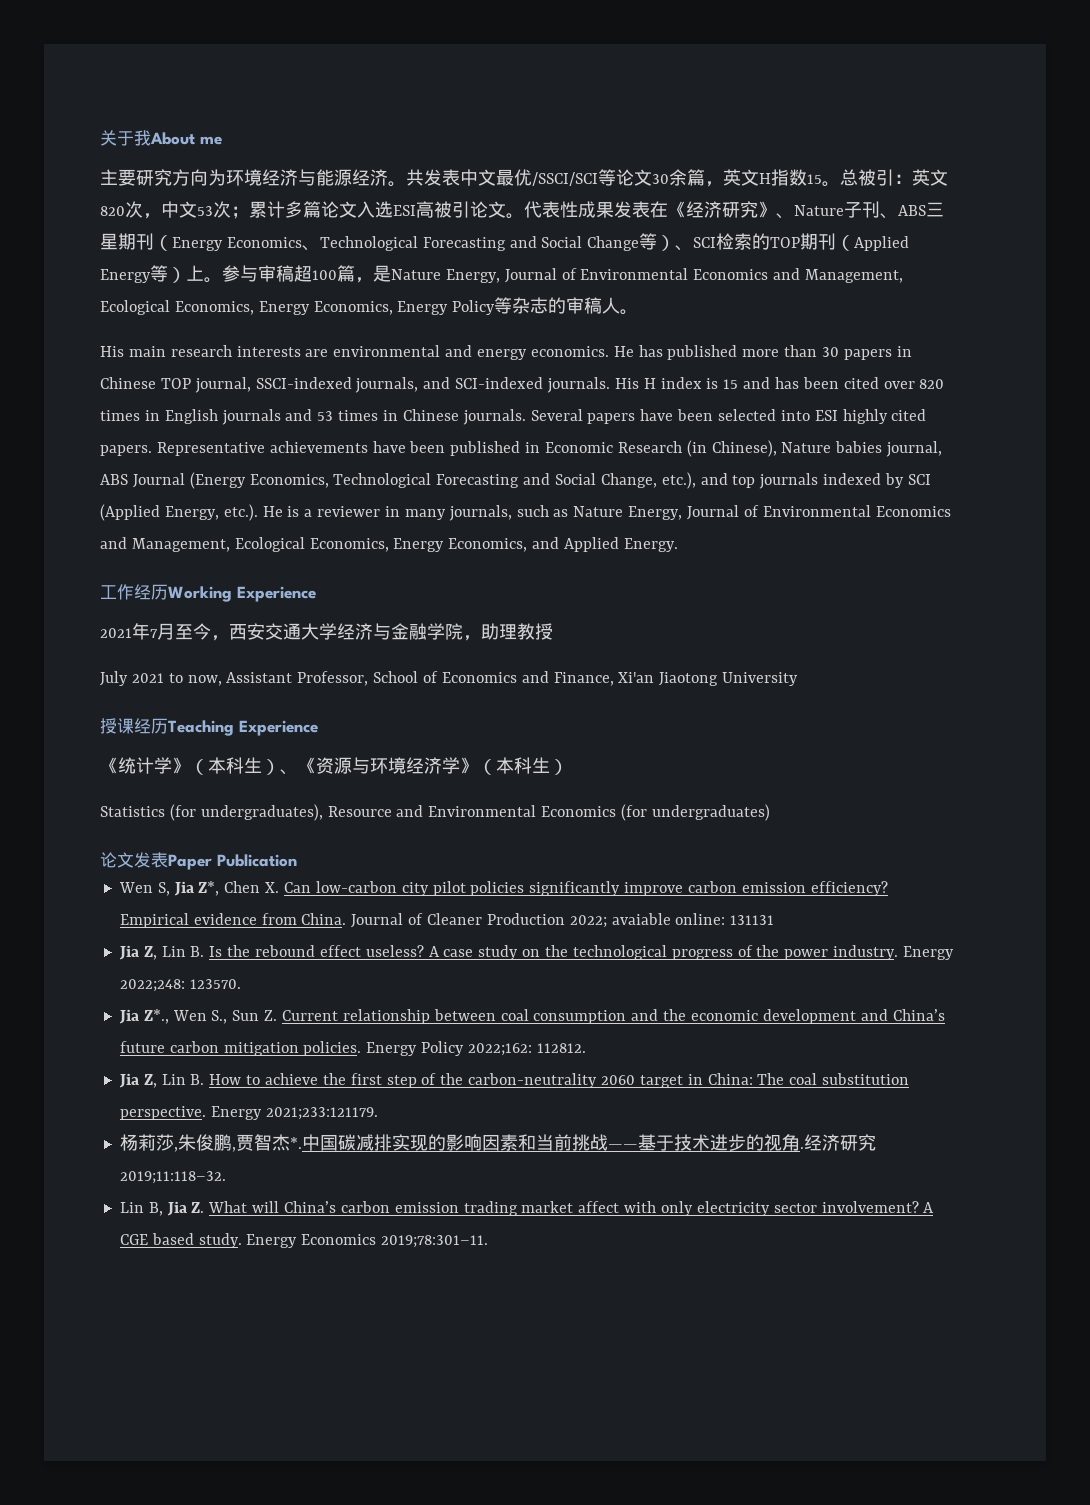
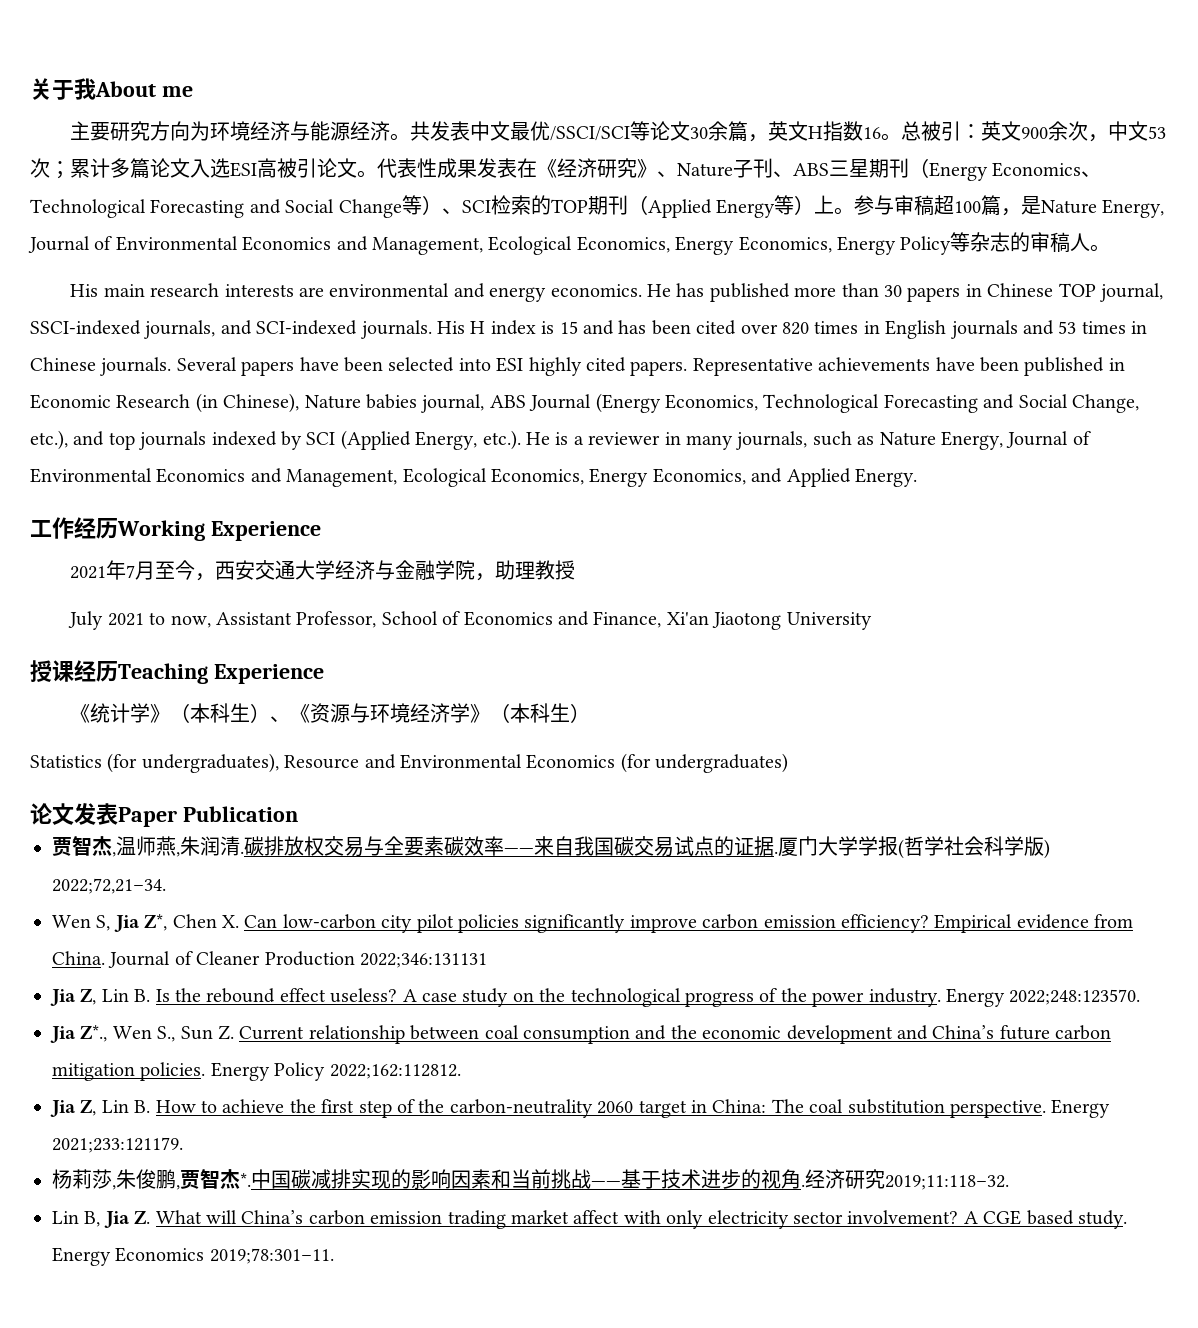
[807,174,822,184] 15 -> [863,127,882,139] 16
[100,206,125,216] 820 -> [1021,121,1069,141] 900余
(297, 860) none -> [52,836,1050,859] [52,878,166,894] // 贾智杰,温师燕,朱润清.碳排放权交易与全要素碳效率——来自我国碳交易试点的证据.厦门大学学报(哲学社会科学版) 2022;72,21–34.
[569,913,775,928] 2022; avaiable online: 131131 -> [360,953,487,968] 2022;346:131131
[119,979,241,992] 2022;248: 123570. -> [1009,989,1141,1005] 2022;248:123570.
[467,1043,586,1056] 2022;162: 112812. -> [329,1064,461,1079] 2022;162:112812.

